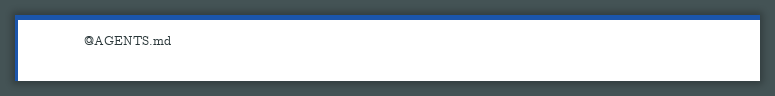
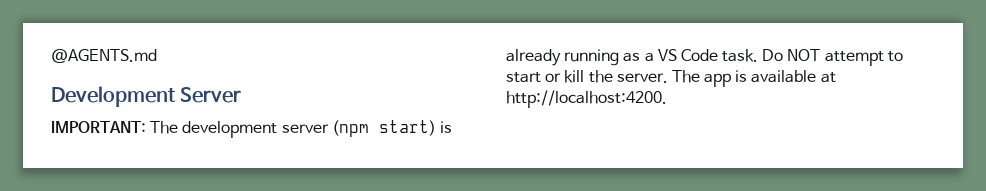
(171, 40) none -> [51,86,242,107] [51,120,452,138] [506,49,903,66] [506,70,836,87] [506,90,667,108] // Development Server // IMPORTANT: The development server (npm start) is already running as a VS Code task. Do NOT attempt to start or kill the server. The app is available at http://localhost:4200.

